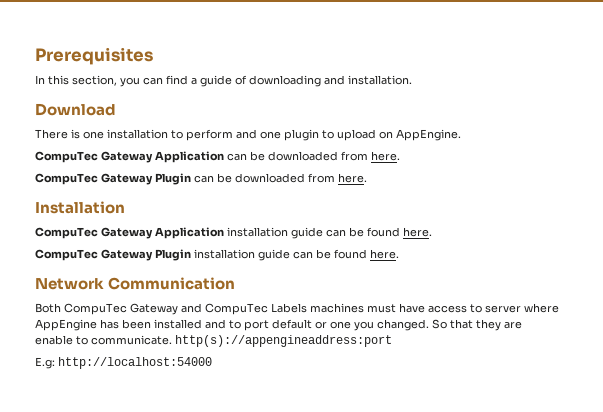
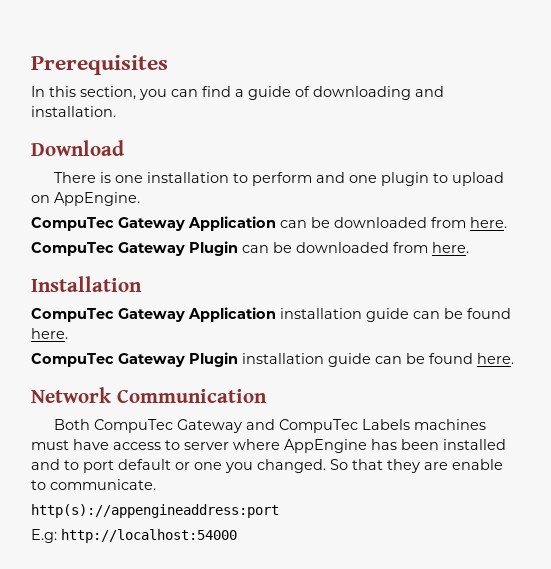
(172, 340) none -> (156, 484) //

